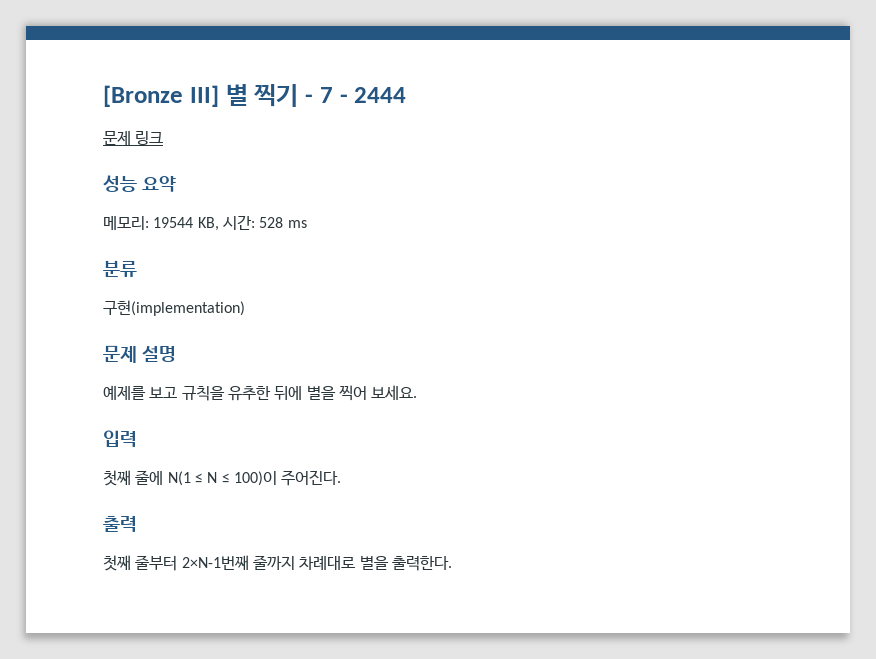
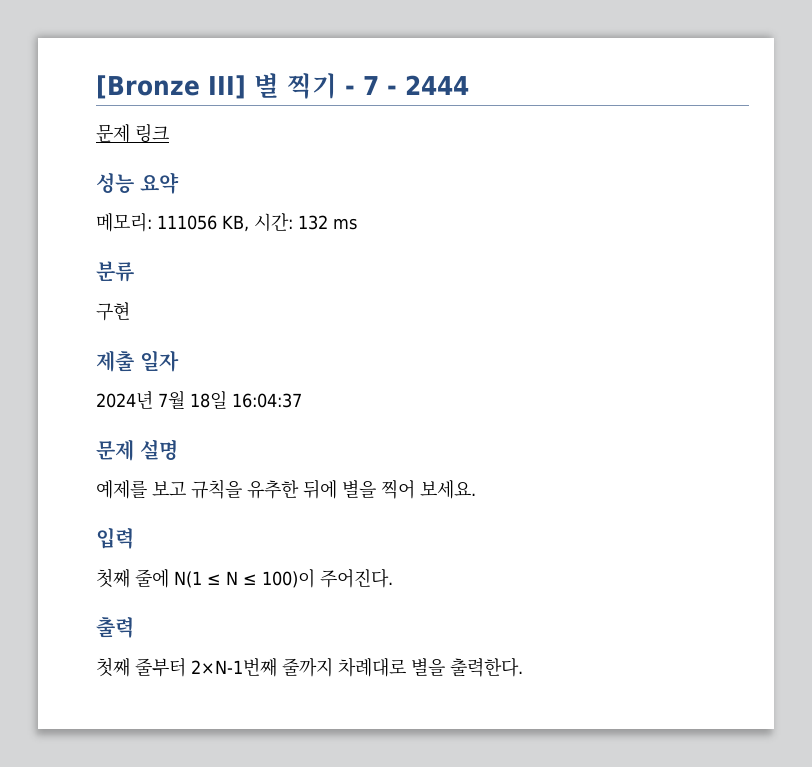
[153,217,194,228] 19544 -> [157,215,217,230] 111056
[259,217,284,228] 528 -> [298,215,328,230] 132
[103,300,245,316] 구현(implementation) -> [96,302,130,321] [96,350,179,372] [96,390,302,409] 구현 // 제출 일자 // 2024년 7월 18일 16:04:37

